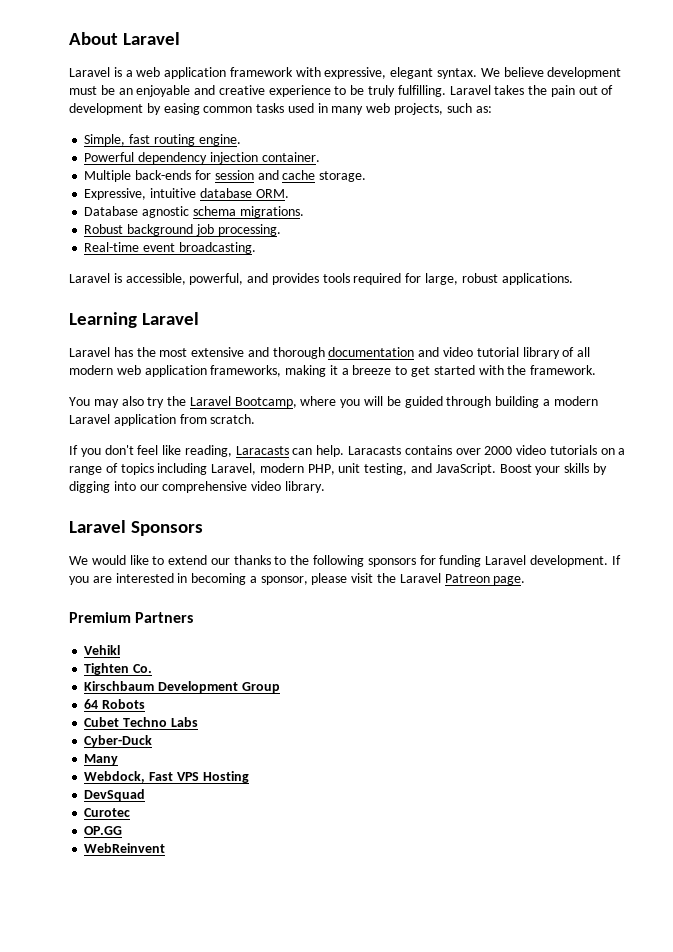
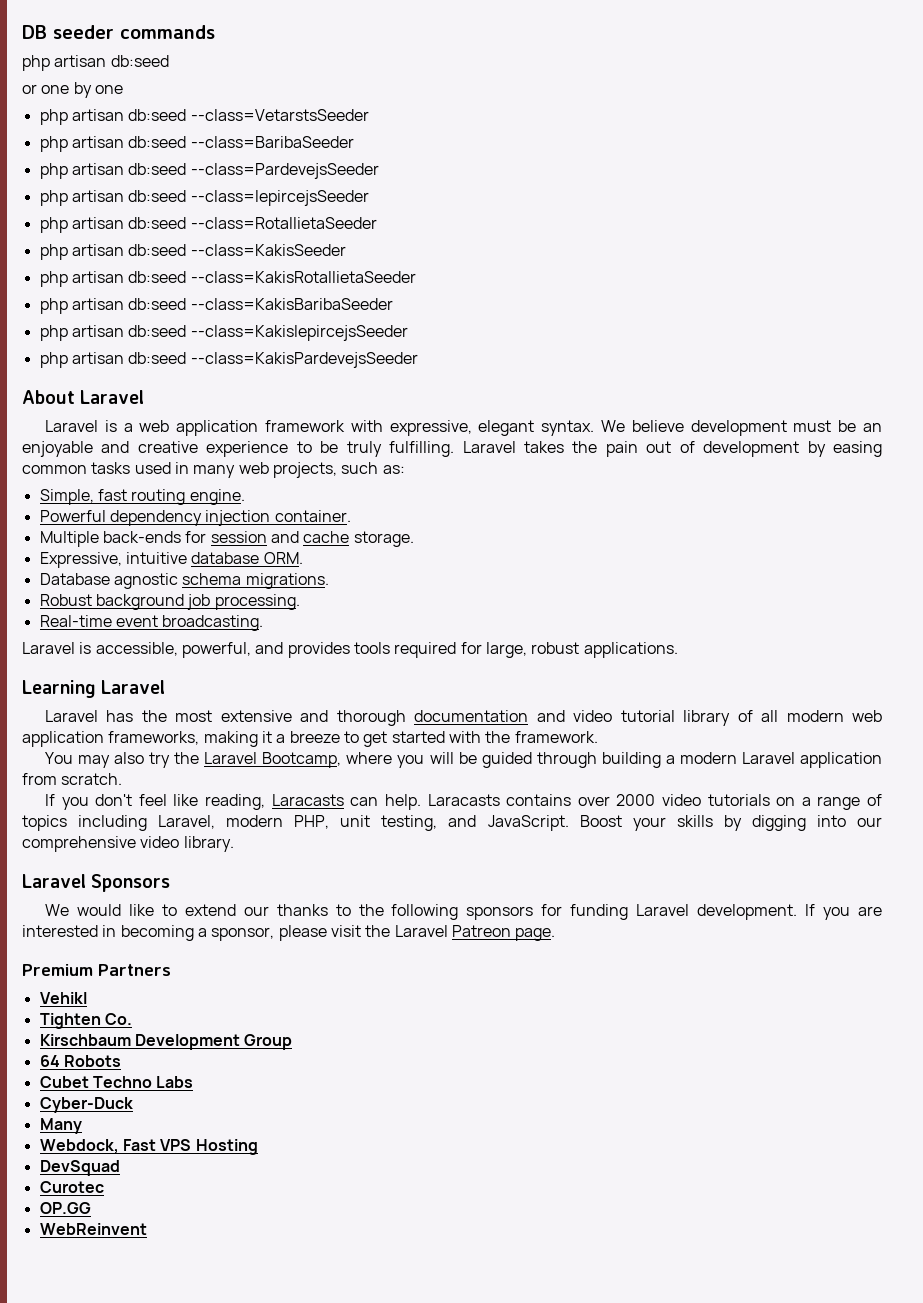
(69, 38) none -> [22,25,215,39] [22,55,169,71] [22,82,123,98] [39,109,369,125] [39,136,354,152] [39,163,379,179] [39,190,369,206] [39,217,377,233] [39,244,346,260] [39,271,416,287] [39,298,393,314] [39,325,408,341] [39,352,418,368] DB seeder commands // php artisan db:seed // or one by one // php artisan db:seed --class=VetarstsSeeder // php artisan db:seed --class=BaribaSeeder // php artisan db:seed --class=PardevejsSeeder // php artisan db:seed --class=IepircejsSeeder // php artisan db:seed --class=RotallietaSeeder // php artisan db:seed --class=KakisSeeder // php artisan db:seed --class=KakisRotallietaSeeder // php artisan db:seed --class=KakisBaribaSeeder // php artisan db:seed --class=KakisIepircejsSeeder // php artisan db:seed --class=KakisPardevejsSeeder //

